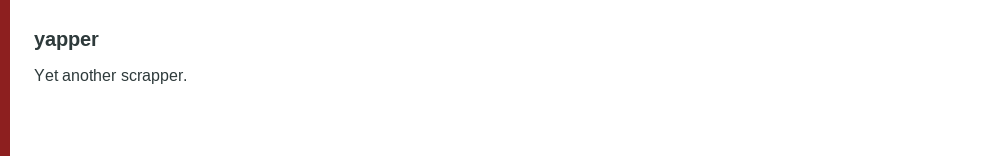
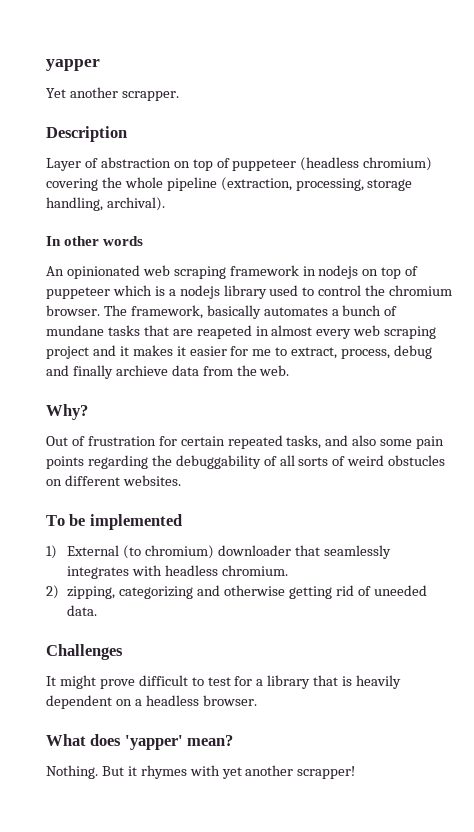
(187, 77) none -> [46,126,127,142] [46,157,433,171] [46,177,413,191] [46,197,165,211] [46,236,144,246] [46,265,419,279] [46,285,453,299] [46,305,398,319] [46,325,437,339] [46,345,433,359] [46,365,290,379] [46,404,88,420] [46,435,445,449] [46,455,446,469] [46,475,181,486] [46,514,182,530] [46,545,391,559] [67,565,289,579] [46,585,427,599] [67,605,98,616] [46,644,123,660] [46,675,402,689] [46,695,257,709] [46,734,234,750] [46,765,356,779] // Description // Layer of abstraction on top of puppeteer (headless chromium) covering the whole pipeline (extraction, processing, storage handling, archival). // In other words // An opinionated web scraping framework in nodejs on top of puppeteer which is a nodejs library used to control the chromium browser. The framework, basically automates a bunch of mundane tasks that are reapeted in almost every web scraping project and it makes it easier for me to extract, process, debug and finally archieve data from the web. // Why? // Out of frustration for certain repeated tasks, and also some pain points regarding the debuggability of all sorts of weird obstucles on different websites. // To be implemented // 1) External (to chromium) downloader that seamlessly integrates with headless chromium. // 2) zipping, categorizing and otherwise getting rid of uneeded data. // Challenges // It might prove difficult to test for a library that is heavily dependent on a headless browser. // What does 'yapper' mean? // Nothing. But it rhymes with yet another scrapper!

